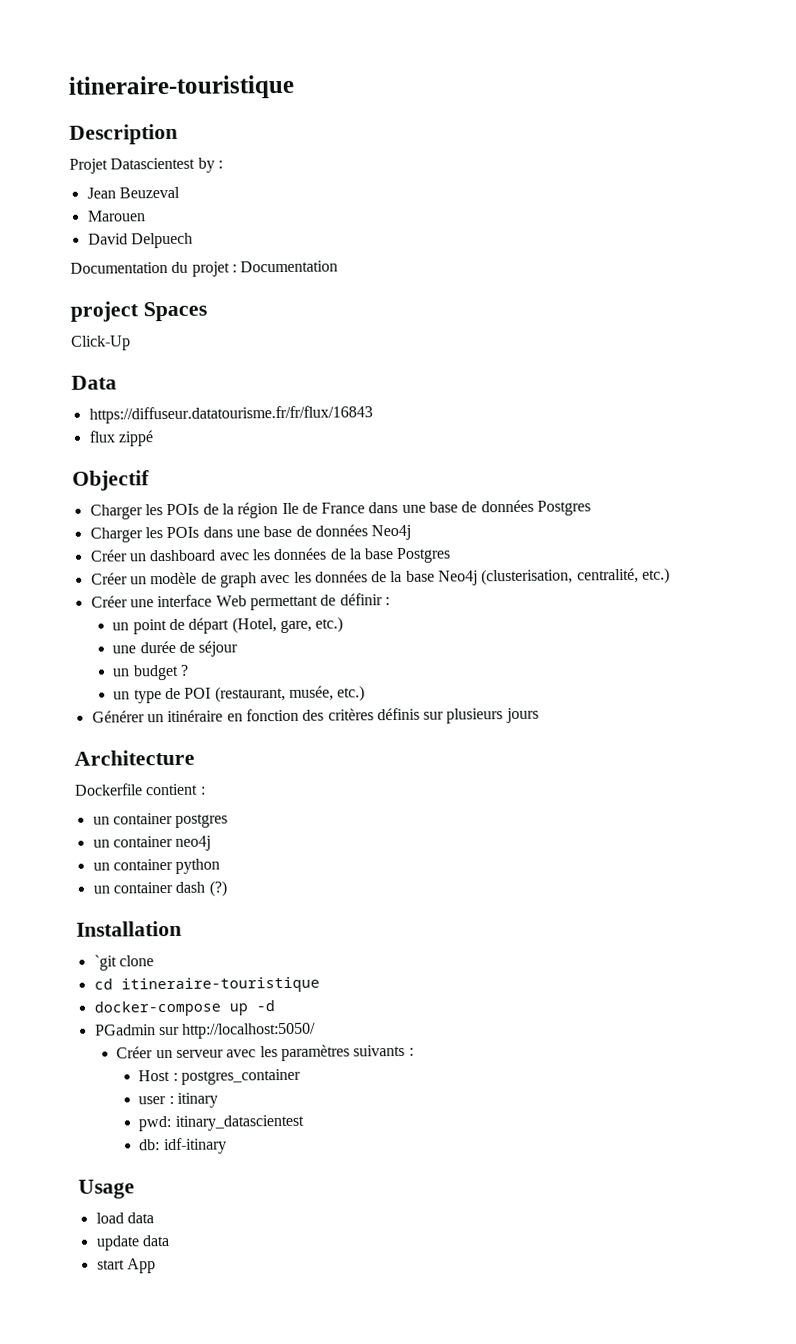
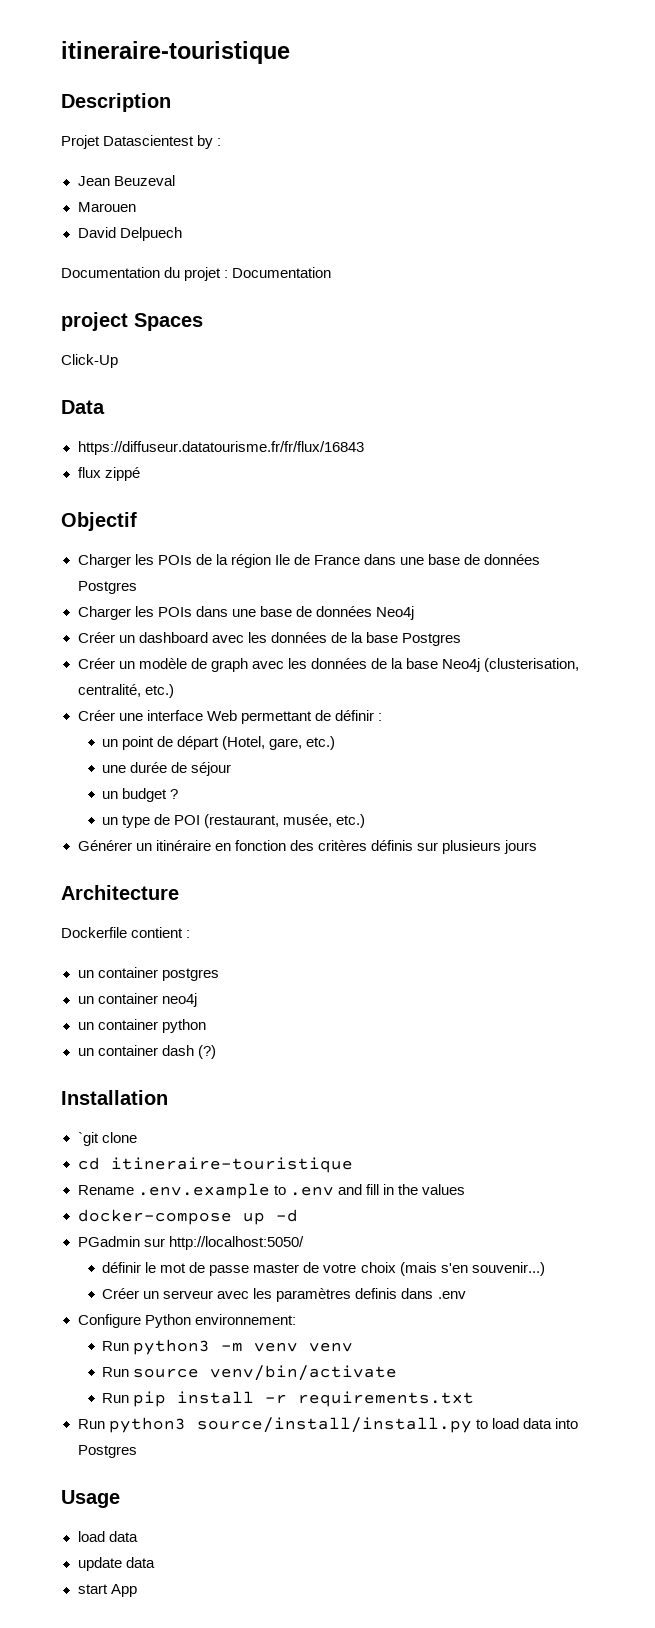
(320, 985) none -> [77,1183,465,1199] // Rename .env.example to .env and fill in the values
(317, 1030) none -> [102,1262,545,1276] // définir le mot de passe master de votre choix (mais s'en souvenir...)
[353,1044,414,1057] [138,1068,301,1085] [138,1092,218,1108] [138,1114,304,1132] [139,1137,227,1155] suivants : // Host : postgres_container // user : itinary // pwd: itinary_datascientest // db: idf-itinary -> [355,1288,466,1299] [77,1314,296,1328] [102,1339,354,1355] [102,1365,398,1381] [102,1391,475,1407] [77,1417,578,1433] [77,1445,137,1458] definis dans .env // Configure Python environnement: // Run python3 -m venv venv // Run source venv/bin/activate // Run pip install -r requirements.txt // Run python3 source/install/install.py to load data into Postgres

